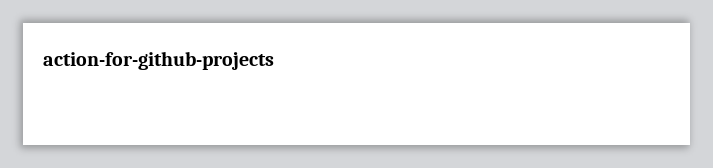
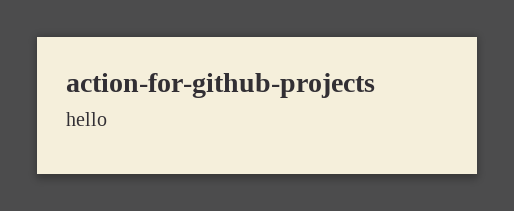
(274, 60) none -> [66,112,107,126] // hello

